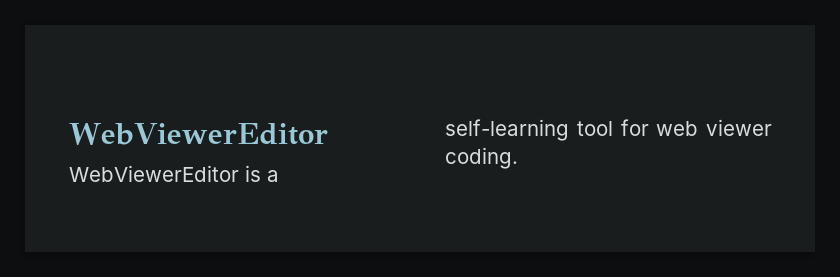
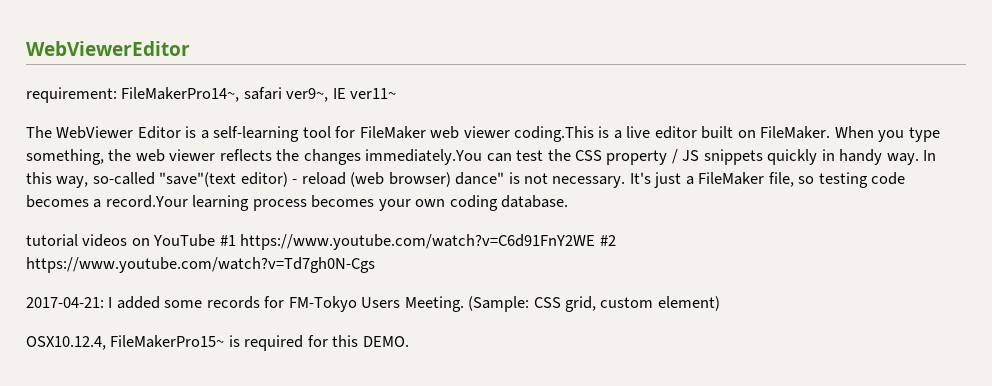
[69,165,239,182] WebViewerEditor -> [26,87,397,103] [26,126,181,139] requirement: FileMakerPro14~, safari ver9~, IE ver11~ // The WebViewer Editor
[656,119,772,136] [445,147,518,169] web viewer coding. -> [359,126,940,142] [26,149,937,165] [26,172,906,188] [26,195,569,211] [26,234,616,250] [26,257,375,273] [26,296,720,312] [26,335,409,351] FileMaker web viewer coding.This is a live editor built on FileMaker. When you type something, the web viewer reflects the changes immediately.You can test the CSS property / JS snippets quickly in handy way. In this way, so-called "save"(text editor) - reload (web browser) dance" is not necessary. It's just a FileMaker file, so testing code becomes a record.Your learning process becomes your own coding database. // tutorial videos on YouTube #1 https://www.youtube.com/watch?v=C6d91FnY2WE #2 https://www.youtube.com/watch?v=Td7gh0N-Cgs // 2017-04-21: I added some records for FM-Tokyo Users Meeting. (Sample: CSS grid, custom element) // OSX10.12.4, FileMakerPro15~ is required for this DEMO.

